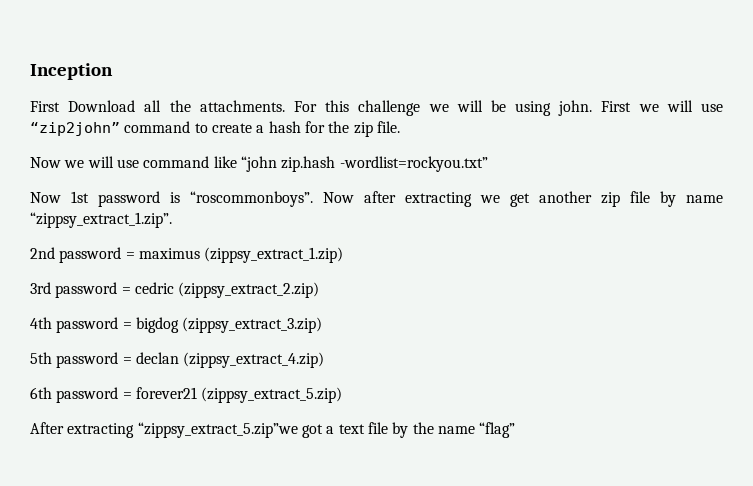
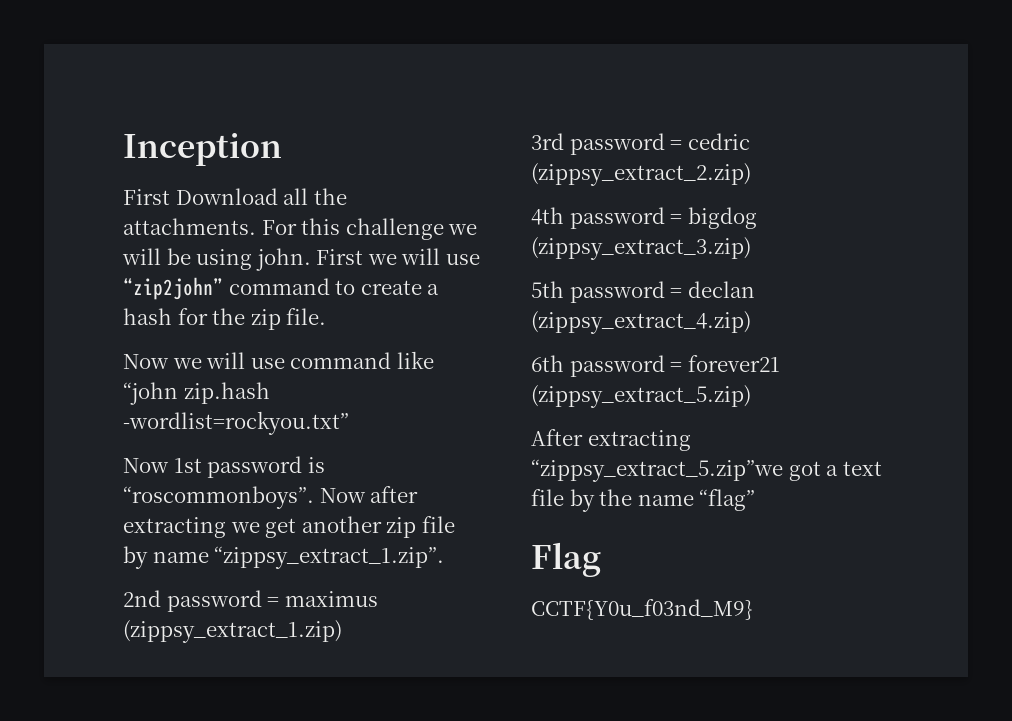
(516, 430) none -> [531,542,601,577] [531,599,753,620] // Flag // CCTF{Y0u_f03nd_M9}

